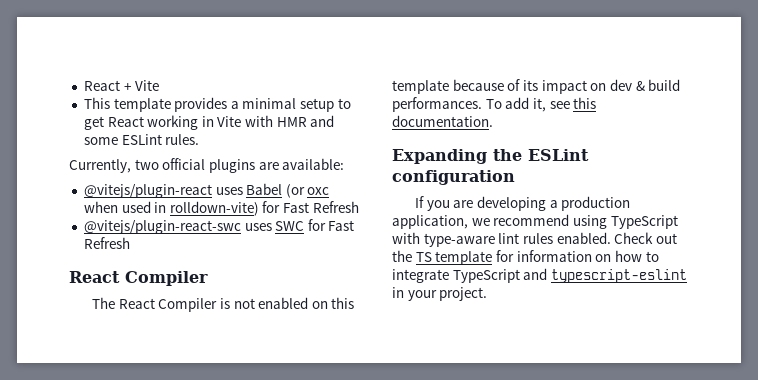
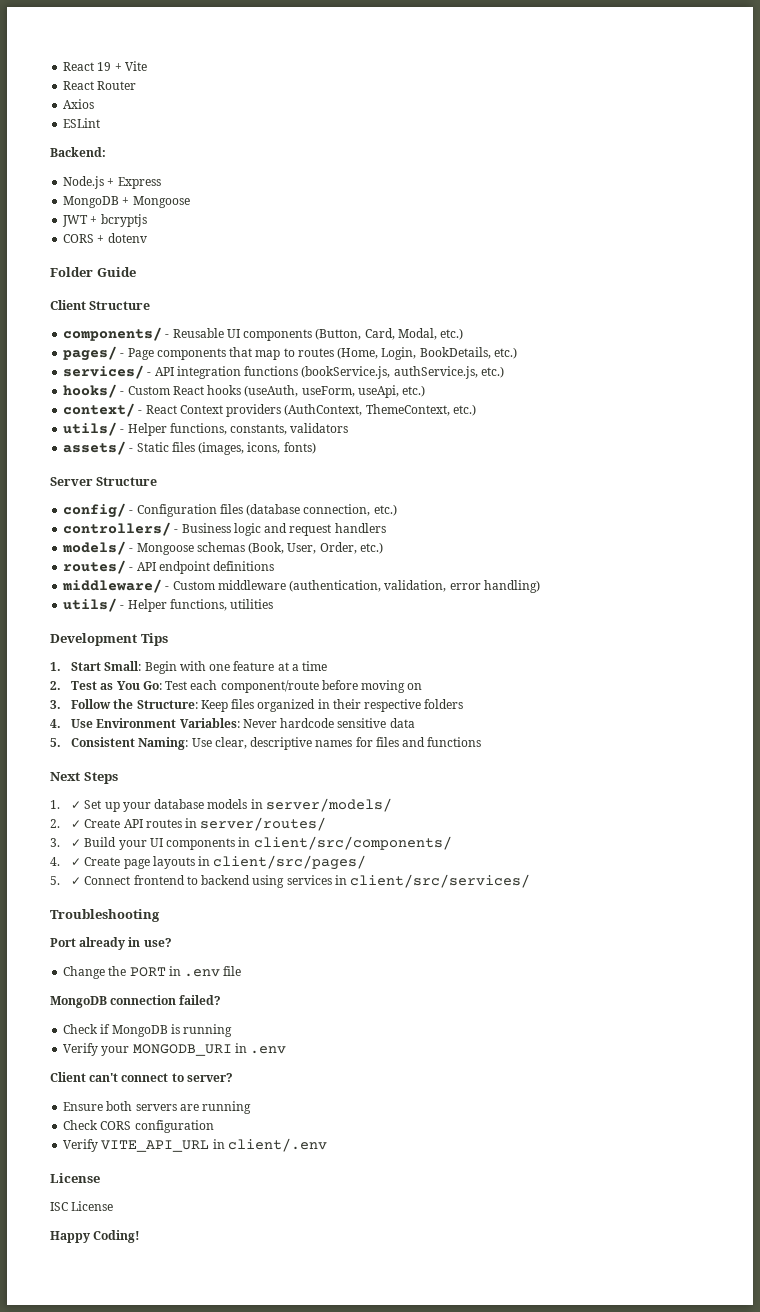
[83,80,120,91] React -> [63,62,112,71] React 19
[83,97,351,112] [83,115,335,130] [83,134,200,145] [69,158,345,173] [83,183,330,198] [83,201,359,216] [83,219,355,234] [83,237,130,249] [69,271,208,286] [91,297,355,312] [392,79,681,94] [392,97,597,112] [392,115,493,127] [392,149,589,164] [392,170,515,185] [414,196,631,211] [392,214,678,229] [392,232,677,247] [392,250,659,265] [392,268,687,283] [392,287,488,301] This template provides a minimal setup to get React working in Vite with HMR and some ESLint rules. // Currently, two official plugins are available: // @vitejs/plugin-react uses Babel (or oxc when used in rolldown-vite) for Fast Refresh // @vitejs/plugin-react-swc uses SWC for Fast Refresh // React Compiler // The React Compiler is not enabled on this template because of its impact on dev & build performances. To add it, see this documentation. // Expanding the ESLint configuration // If you are developing a production application, we recommend using TypeScript with type-aware lint rules enabled. Check out the TS template for information on how to integrate TypeScript and typescript-eslint in your project. -> [63,81,137,90] [63,99,95,109] [63,118,101,128] [50,147,106,157] [63,176,161,189] [63,196,190,208] [62,214,147,227] [63,233,147,243] [50,267,136,277] [50,300,151,310] [63,327,464,341] [63,346,517,361] [63,365,504,379] [63,384,426,398] [63,403,476,417] [63,422,349,436] [63,441,316,455] [50,477,158,486] [63,503,397,518] [63,522,386,536] [62,541,383,555] [63,560,275,574] [62,579,540,593] [63,598,274,612] [50,633,168,646] [50,661,328,674] [50,680,423,693] [50,699,464,712] [50,718,415,728] [50,737,482,750] [50,772,118,784] [50,798,392,812] [50,817,327,831] [50,836,452,850] [50,855,367,870] [50,874,531,888] [50,909,160,922] [50,937,172,950] [63,966,242,979] [50,995,222,1008] [63,1024,233,1037] [63,1043,287,1056] [50,1072,233,1082] [63,1101,252,1114] [63,1120,214,1133] [63,1138,327,1152] [50,1173,100,1183] [50,1201,114,1211] [50,1230,141,1243] React Router // Axios // ESLint // Backend: // Node.js + Express // MongoDB + Mongoose // JWT + bcryptjs // CORS + dotenv // Folder Guide // Client Structure // components/ - Reusable UI components (Button, Card, Modal, etc.) // pages/ - Page components that map to routes (Home, Login, BookDetails, etc.) // services/ - API integration functions (bookService.js, authService.js, etc.) // hooks/ - Custom React hooks (useAuth, useForm, useApi, etc.) // context/ - React Context providers (AuthContext, ThemeContext, etc.) // utils/ - Helper functions, constants, validators // assets/ - Static files (images, icons, fonts) // Server Structure // config/ - Configuration files (database connection, etc.) // controllers/ - Business logic and request handlers // models/ - Mongoose schemas (Book, User, Order, etc.) // routes/ - API endpoint definitions // middleware/ - Custom middleware (authentication, validation, error handling) // utils/ - Helper functions, utilities // Development Tips // 1. Start Small: Begin with one feature at a time // 2. Test as You Go: Test each component/route before moving on // 3. Follow the Structure: Keep files organized in their respective folders // 4. Use Environment Variables: Never hardcode sensitive data // 5. Consistent Naming: Use clear, descriptive names for files and functions // Next Steps // 1. ✓ Set up your database models in server/models/ // 2. ✓ Create API routes in server/routes/ // 3. ✓ Build your UI components in client/src/components/ // 4. ✓ Create page layouts in client/src/pages/ // 5. ✓ Connect frontend to backend using services in client/src/services/ // Troubleshooting // Port already in use? // Change the PORT in .env file // MongoDB connection failed? // Check if MongoDB is running // Verify your MONGODB_URI in .env // Client can't connect to server? // Ensure both servers are running // Check CORS configuration // Verify VITE_API_URL in client/.env // License // ISC License // Happy Coding!

